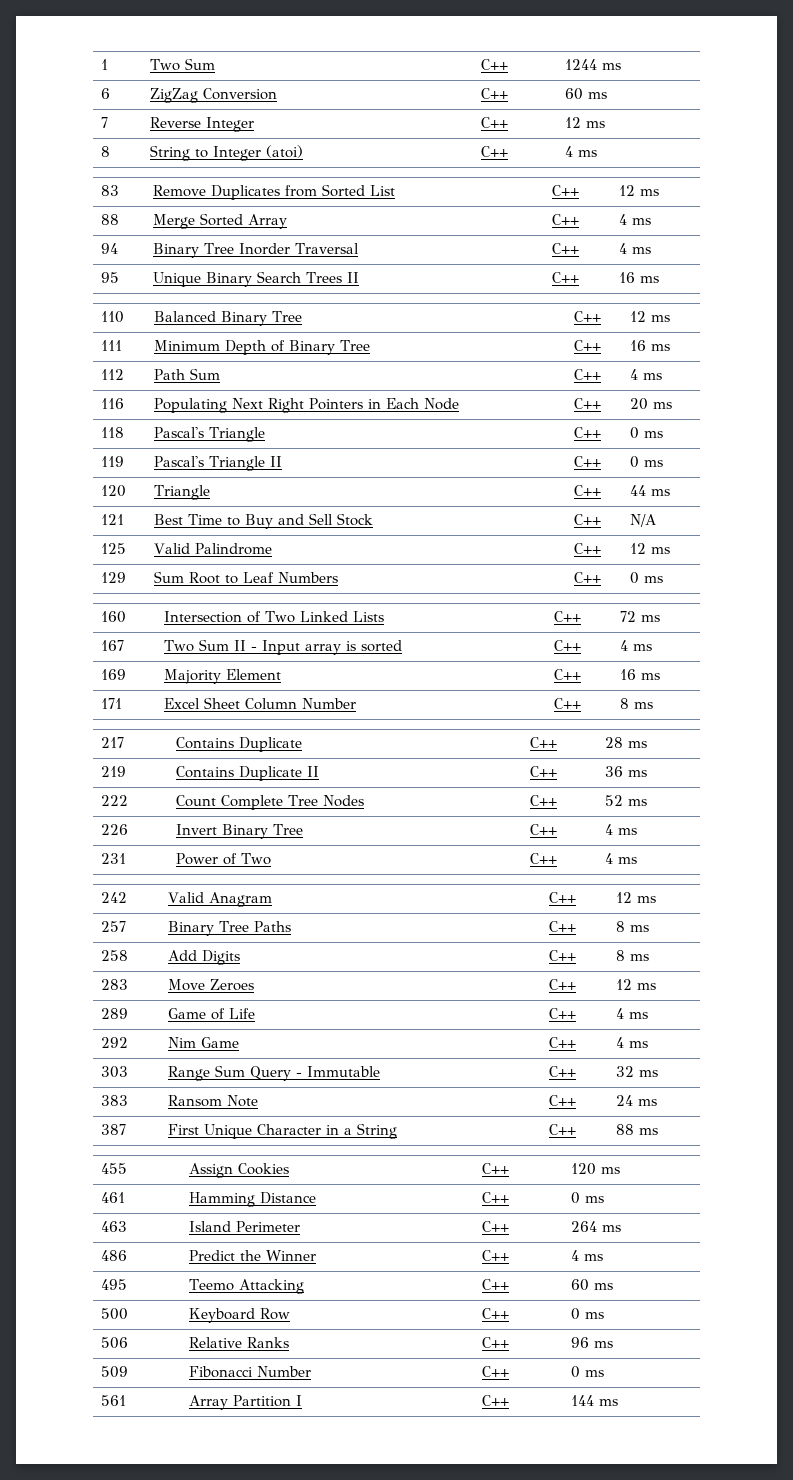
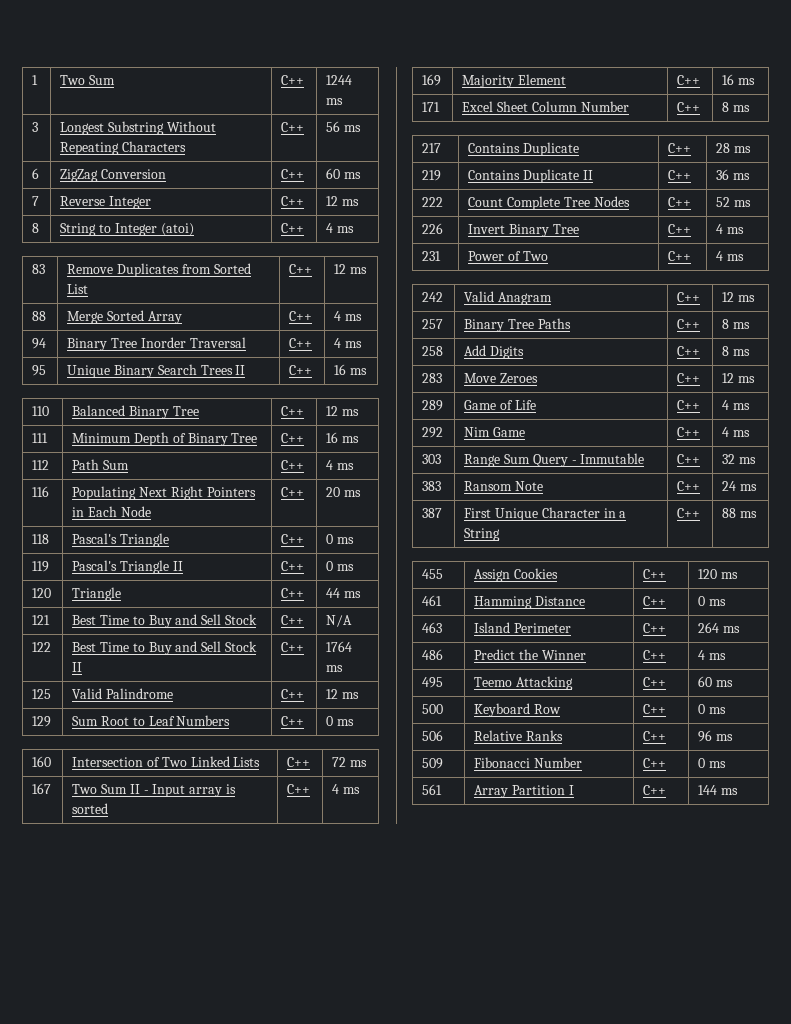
(621, 66) none -> [32,122,39,132] [60,121,216,135] [60,141,187,155] [281,122,305,132] [326,121,362,132] // 3 | Longest Substring Without Repeating Characters | C++ | 56 ms
(656, 520) none -> [32,642,52,652] [72,641,257,655] [72,662,83,672] [281,642,305,652] [326,641,353,652] [326,665,344,672] // 122 | Best Time to Buy and Sell Stock II | C++ | 1764 ms

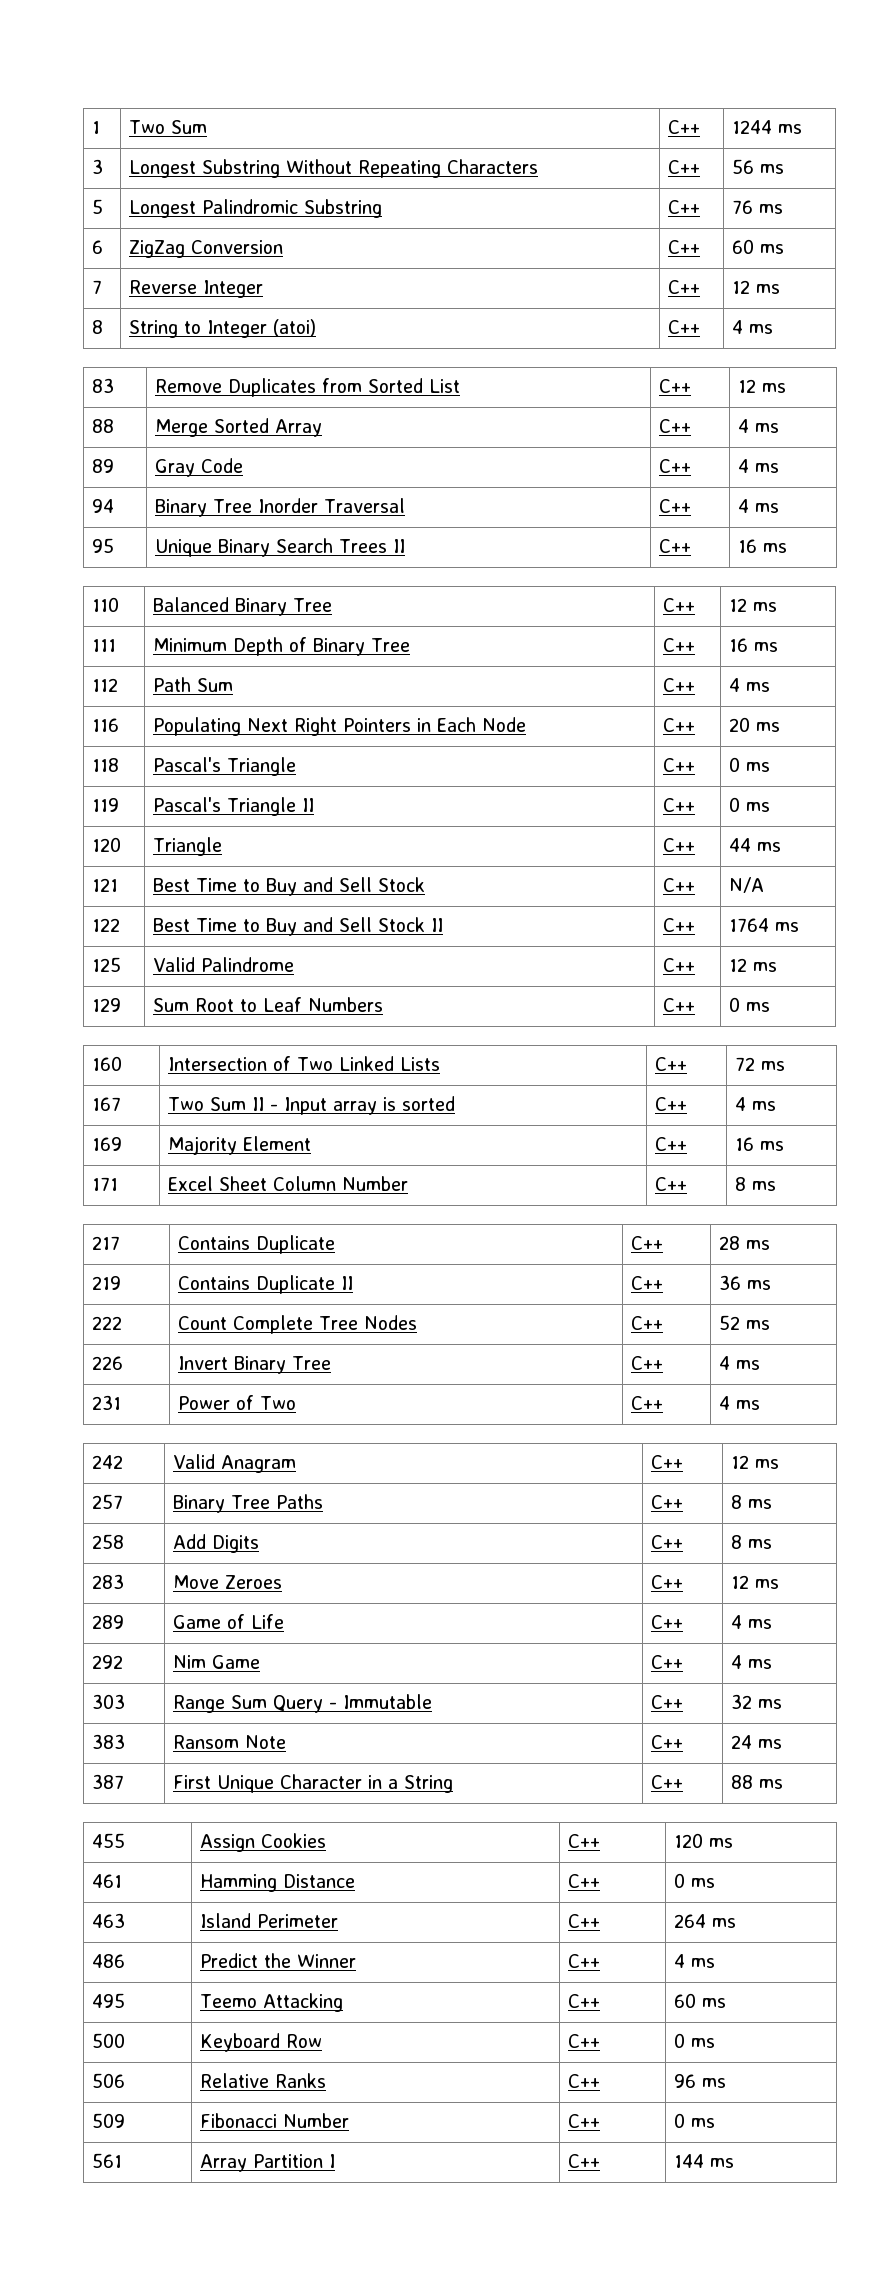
(362, 128) none -> [92,199,104,214] [129,199,383,218] [668,200,701,214] [732,200,784,214] // 5 | Longest Palindromic Substring | C++ | 76 ms
(363, 317) none -> [92,459,115,473] [155,458,244,477] [659,459,692,473] [738,459,780,473] // 89 | Gray Code | C++ | 4 ms

